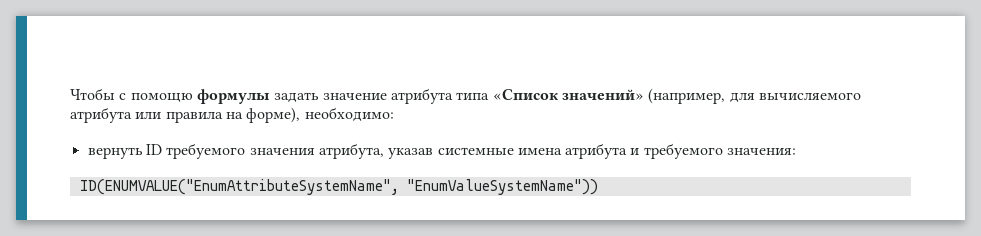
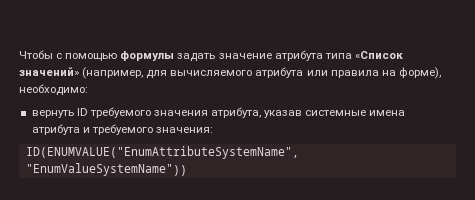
[130,93,193,103] помощю -> [65,53,118,61] помощью

